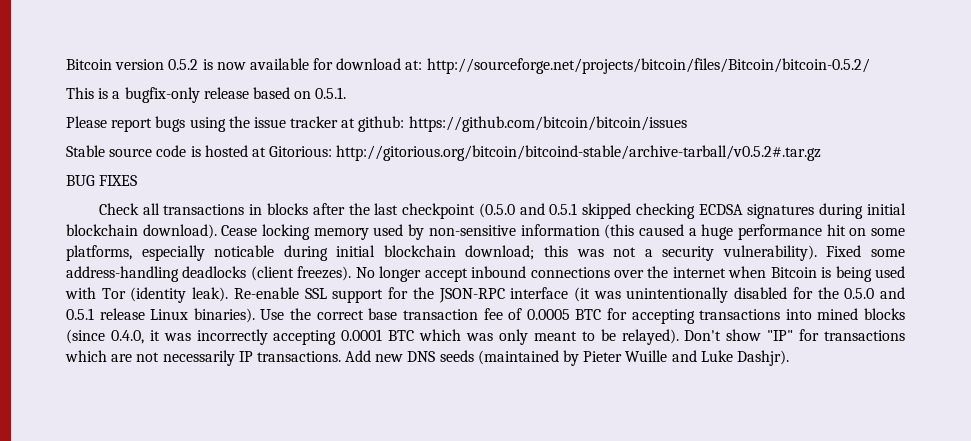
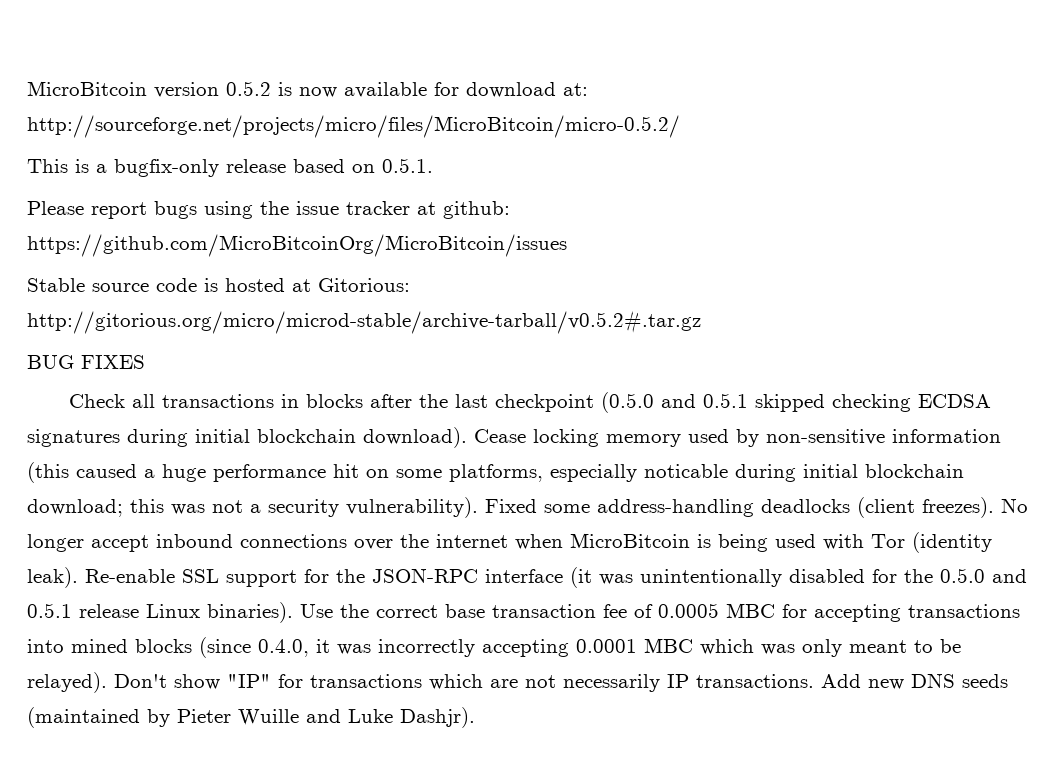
[66,59,112,70] Bitcoin -> [27,81,147,96] MicroBitcoin
[426,58,870,74] http://sourceforge.net/projects/bitcoin/files/Bitcoin/bitcoin-0.5.2/ -> [27,115,680,138] http://sourceforge.net/projects/micro/files/MicroBitcoin/micro-0.5.2/
[408,116,687,132] https://github.com/bitcoin/bitcoin/issues -> [27,234,567,257] https://github.com/MicroBitcoinOrg/MicroBitcoin/issues
[336,145,822,161] http://gitorious.org/bitcoin/bitcoind-stable/archive-tarball/v0.5.2#.tar.gz -> [27,310,701,334] http://gitorious.org/micro/microd-stable/archive-tarball/v0.5.2#.tar.gz
[770,267,817,278] Bitcoin -> [570,533,690,548] MicroBitcoin
[575,309,602,320] BTC -> [726,603,775,618] MBC
[388,330,415,341] BTC -> [644,638,693,653] MBC

